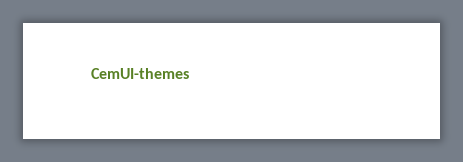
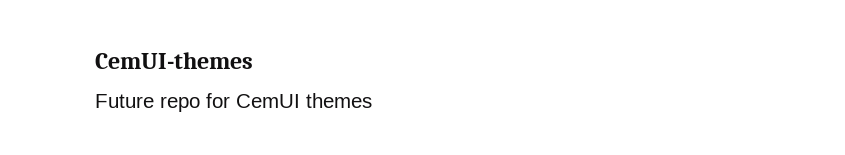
(189, 73) none -> [95,93,372,112] // Future repo for CemUI themes

